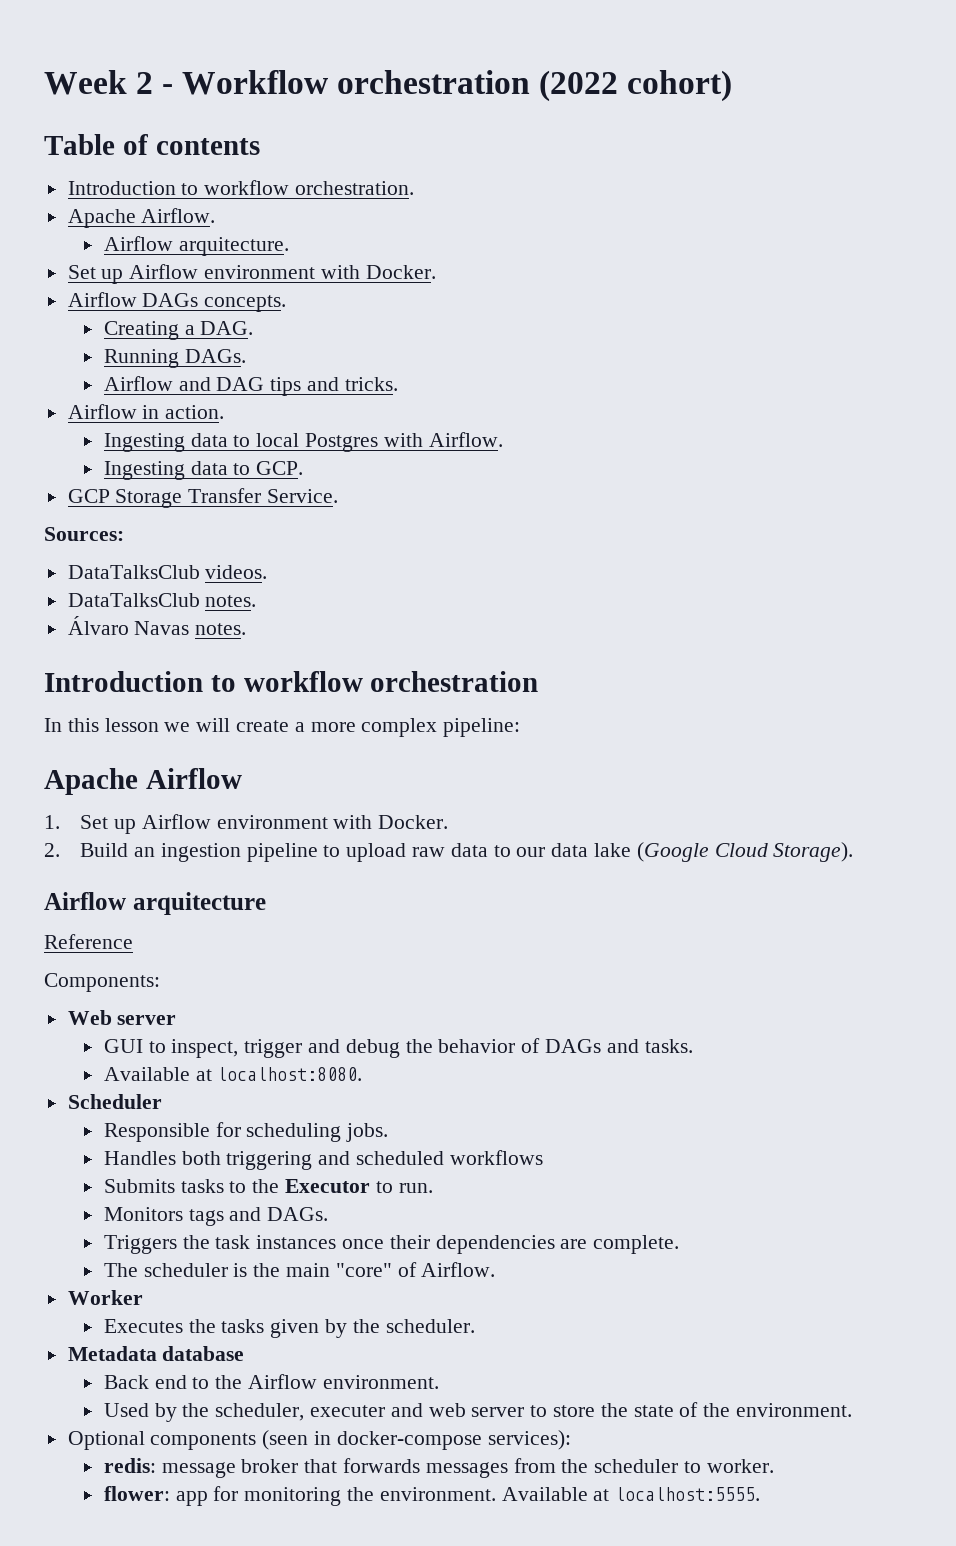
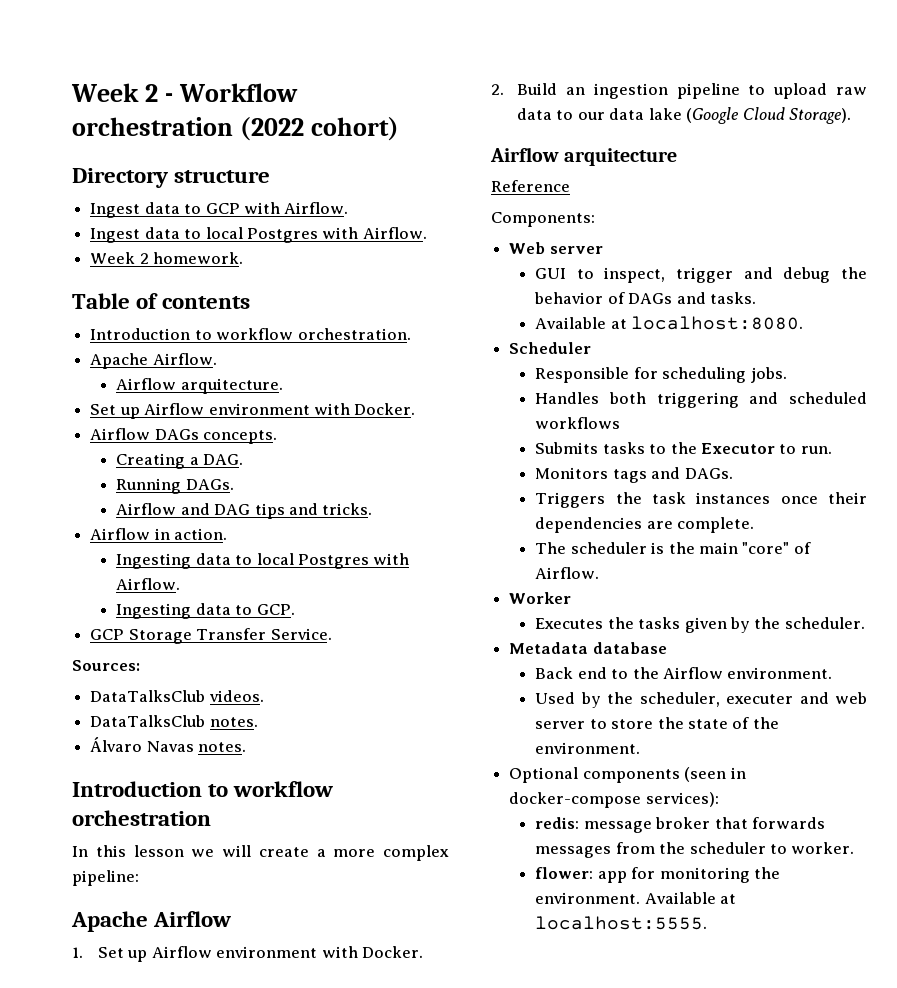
(733, 86) none -> [72,168,271,188] [90,202,349,218] [90,227,427,243] [90,252,244,264] // Directory structure // Ingest data to GCP with Airflow. // Ingest data to local Postgres with Airflow. // Week 2 homework.

